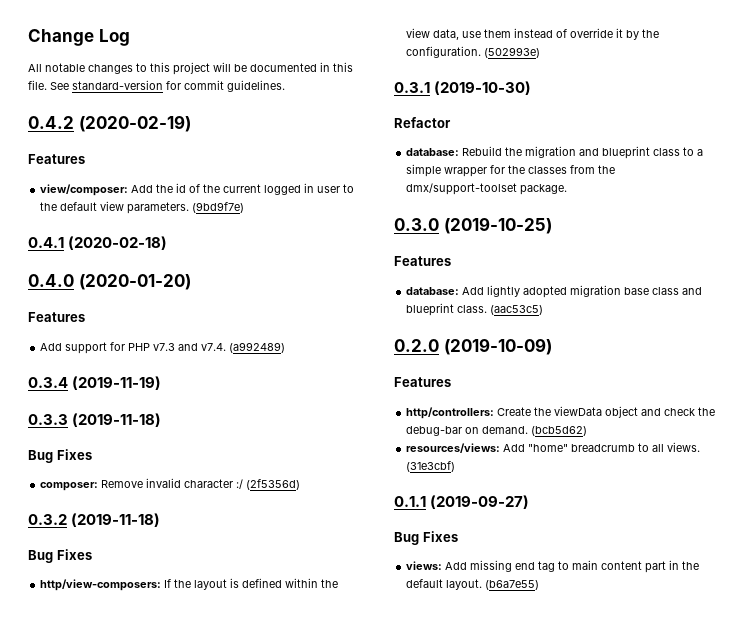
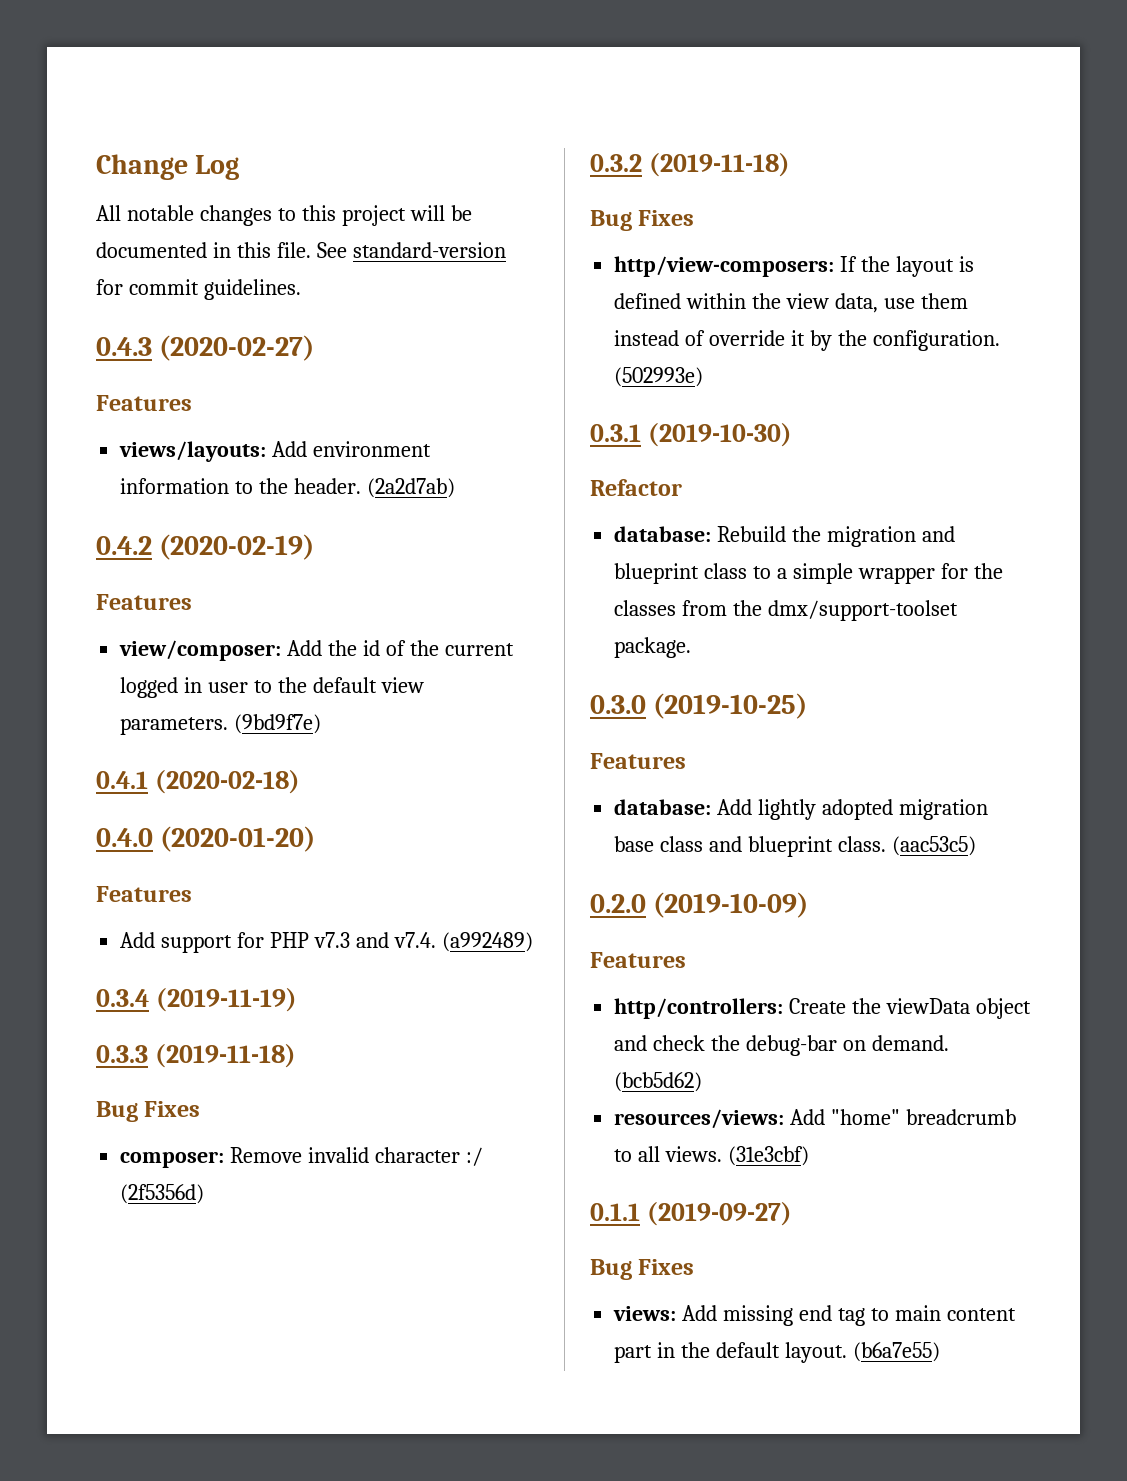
(285, 86) none -> [96,335,315,361] [96,395,192,411] [119,441,432,462] [120,478,455,498] // 0.4.3 (2020-02-27) // Features // views/layouts: Add environment information to the header. (2a2d7ab)

